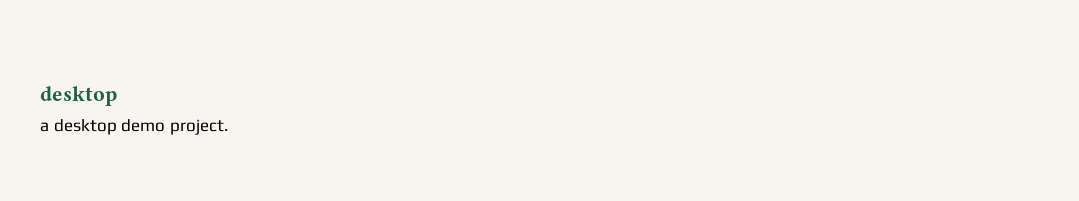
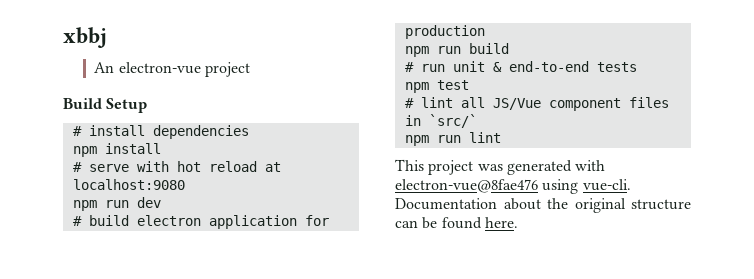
[40,86,117,106] [40,119,228,135] desktop // a desktop demo project. -> [63,27,107,48] [94,62,251,77] [63,98,148,113] [72,125,249,139] [72,143,161,157] [72,161,281,172] [72,179,185,190] [72,197,161,211] [72,215,329,229] [404,25,485,39] [404,43,509,57] [404,61,637,72] [404,80,469,93] [404,97,669,111] [404,114,477,128] [404,132,501,146] [395,159,606,175] [395,179,631,194] [395,198,691,213] [395,217,518,229] xbbj // An electron-vue project // Build Setup // # install dependencies // npm install // # serve with hot reload at localhost:9080 // npm run dev // # build electron application for production // npm run build // # run unit & end-to-end tests // npm test // # lint all JS/Vue component files in `src/` // npm run lint // This project was generated with electron-vue@8fae476 using vue-cli. Documentation about the original structure can be found here.

